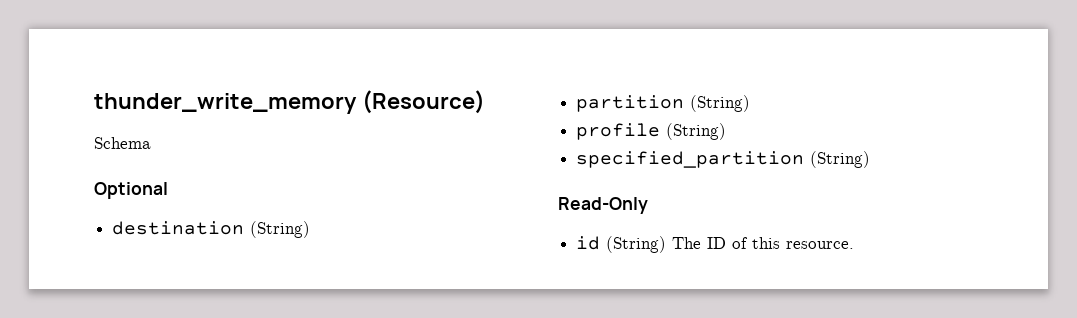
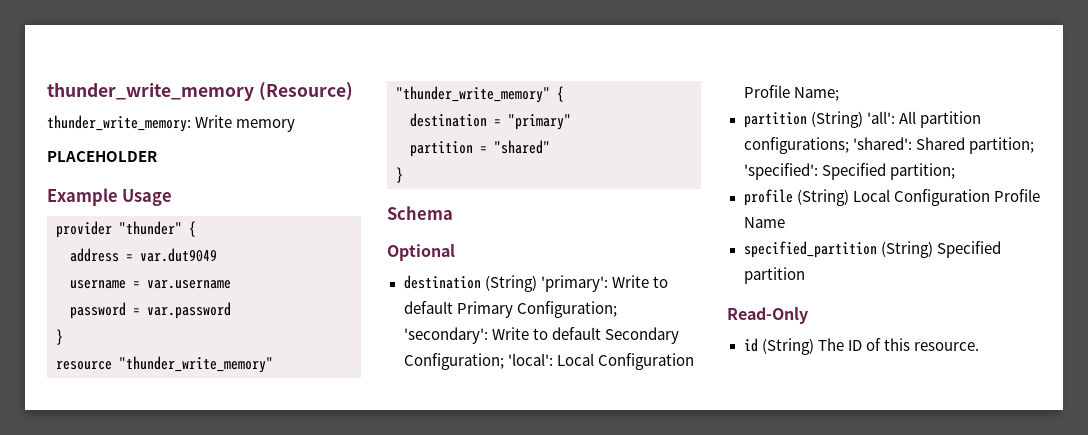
[94,137,151,149] [94,182,168,199] [112,221,311,238] [576,95,751,112] [576,123,727,140] Schema // Optional // destination (String) // partition (String) // profile (String) -> [47,115,296,132] [47,151,157,162] [47,188,173,206] [56,221,196,238] [70,248,217,262] [70,280,231,289] [70,302,231,319] [56,329,63,345] [56,356,273,373] [396,86,564,103] [410,113,571,130] [410,140,550,157] [396,167,403,183] [387,206,453,220] [387,244,455,261] [403,275,668,292] [403,301,617,318] [403,327,679,344] [403,353,694,370] [743,85,839,101] [743,111,981,128] [743,137,1034,154] [743,163,955,180] [743,189,1040,206] [743,217,785,228] thunder_write_memory: Write memory // PLACEHOLDER // Example Usage // provider "thunder" { // address = var.dut9049 // username = var.username // password = var.password // } // resource "thunder_write_memory" "thunder_write_memory" { // destination = "primary" // partition = "shared" // } // Schema // Optional // destination (String) 'primary': Write to default Primary Configuration; 'secondary': Write to default Secondary Configuration; 'local': Local Configuration Profile Name; // partition (String) 'all': All partition configurations; 'shared': Shared partition; 'specified': Specified partition; // profile (String) Local Configuration Profile Name
(871, 159) none -> [936,241,1001,258] [743,267,805,284] Specified partition

